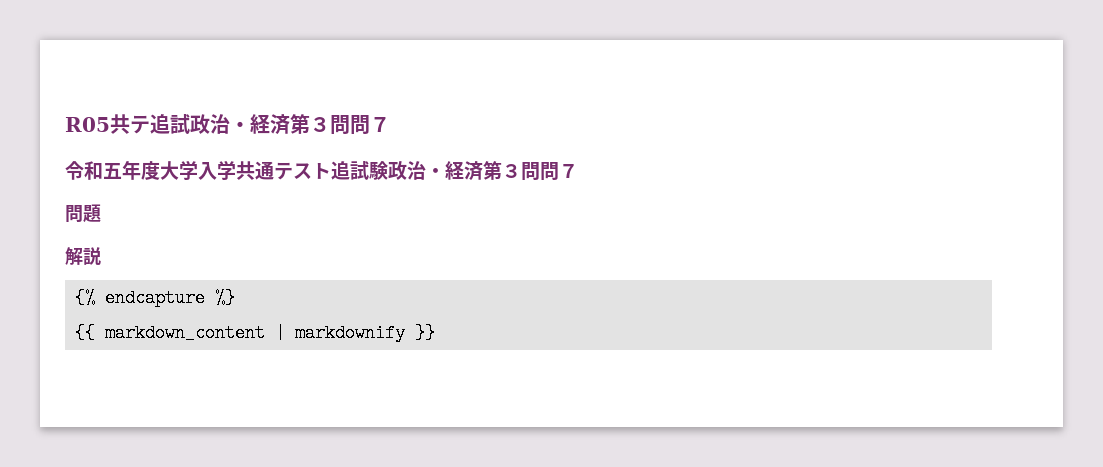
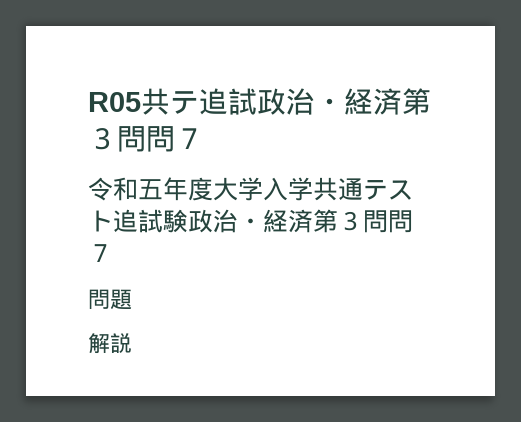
[74,289,235,307] [74,324,435,342] // {% endcapture %} // {{ markdown_content | markdownify }} -> (132, 343) none

